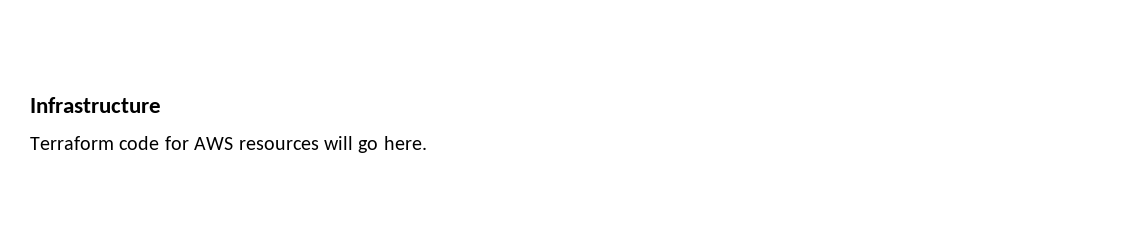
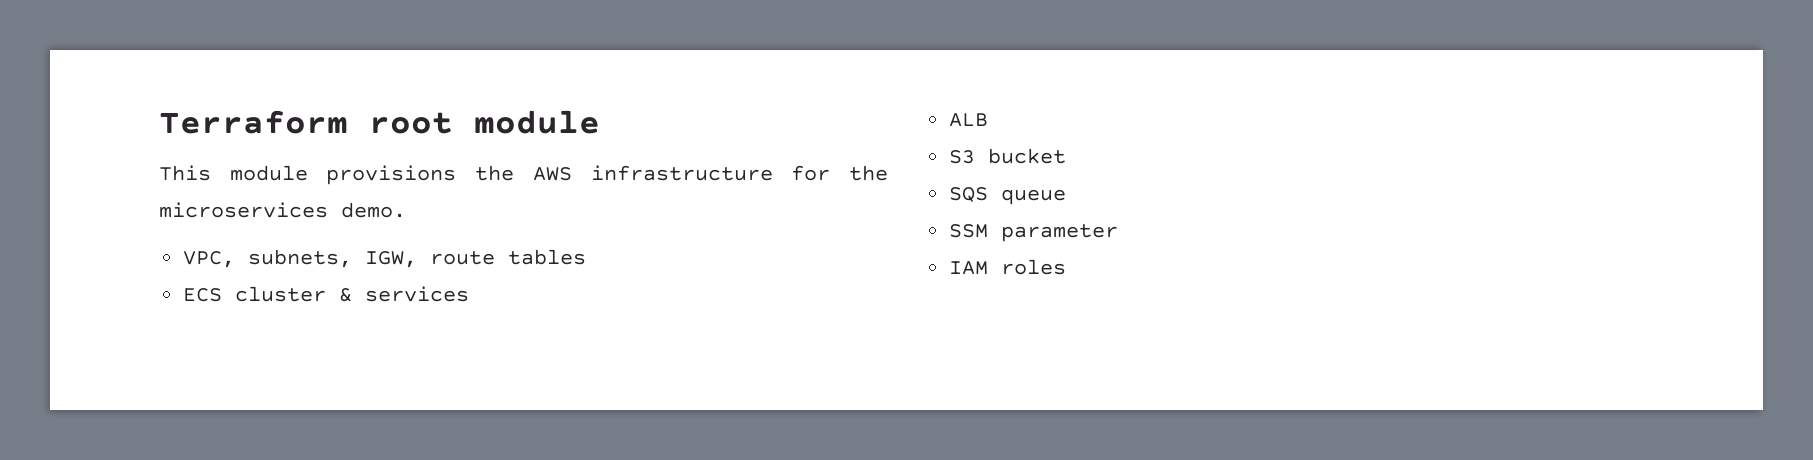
[30,97,161,113] [30,136,427,153] Infrastructure // Terraform code for AWS resources will go here. -> [159,110,600,134] [159,165,888,185] [159,202,406,218] [183,249,587,268] [183,286,470,302] [949,113,989,127] [949,148,1067,164] [949,187,1067,205] [949,224,1119,242] [949,259,1067,275] Terraform root module // This module provisions the AWS infrastructure for the microservices demo. // VPC, subnets, IGW, route tables // ECS cluster & services // ALB // S3 bucket // SQS queue // SSM parameter // IAM roles

